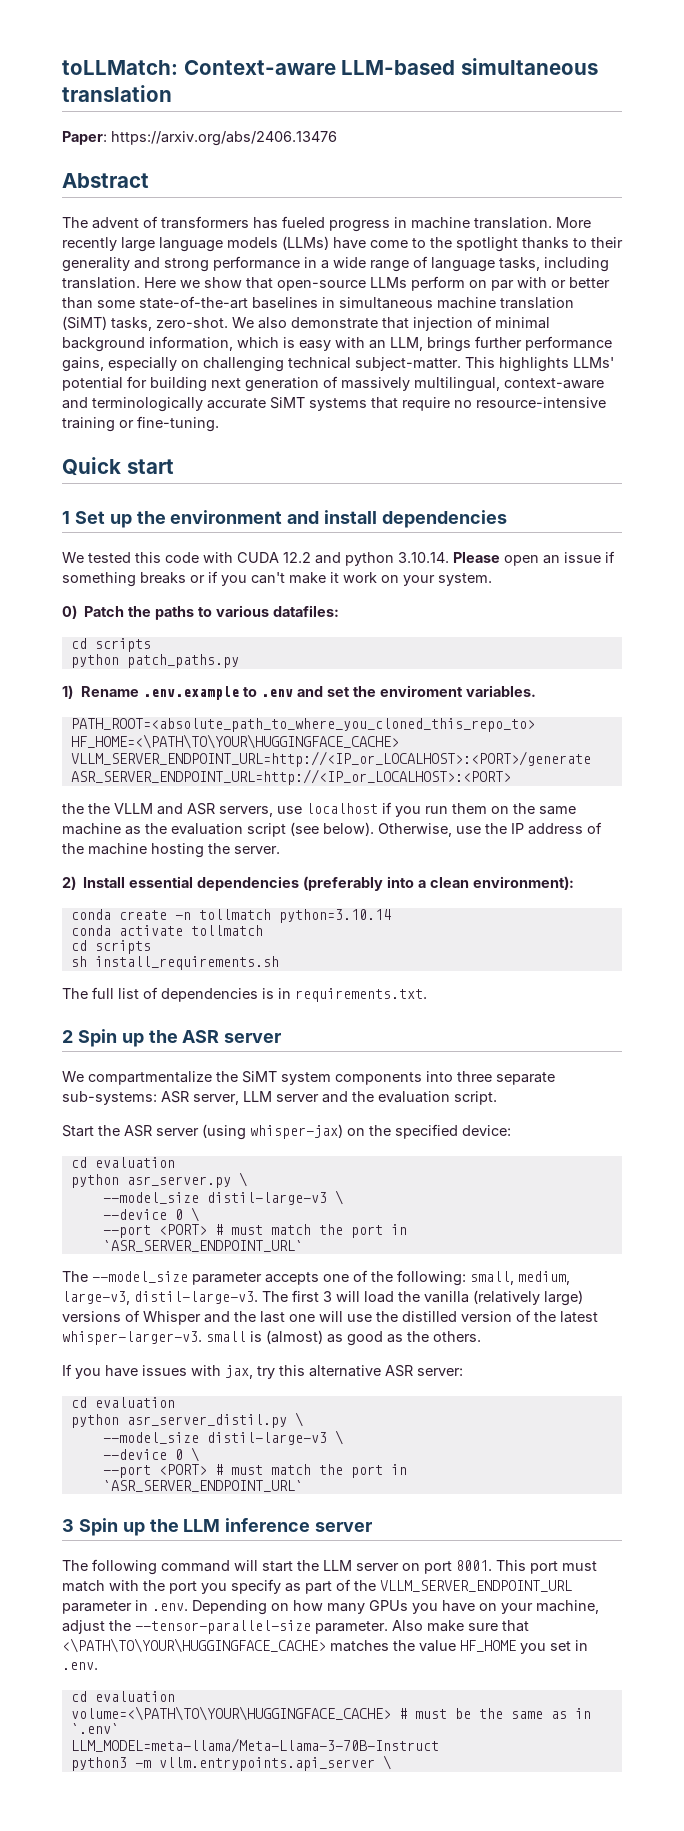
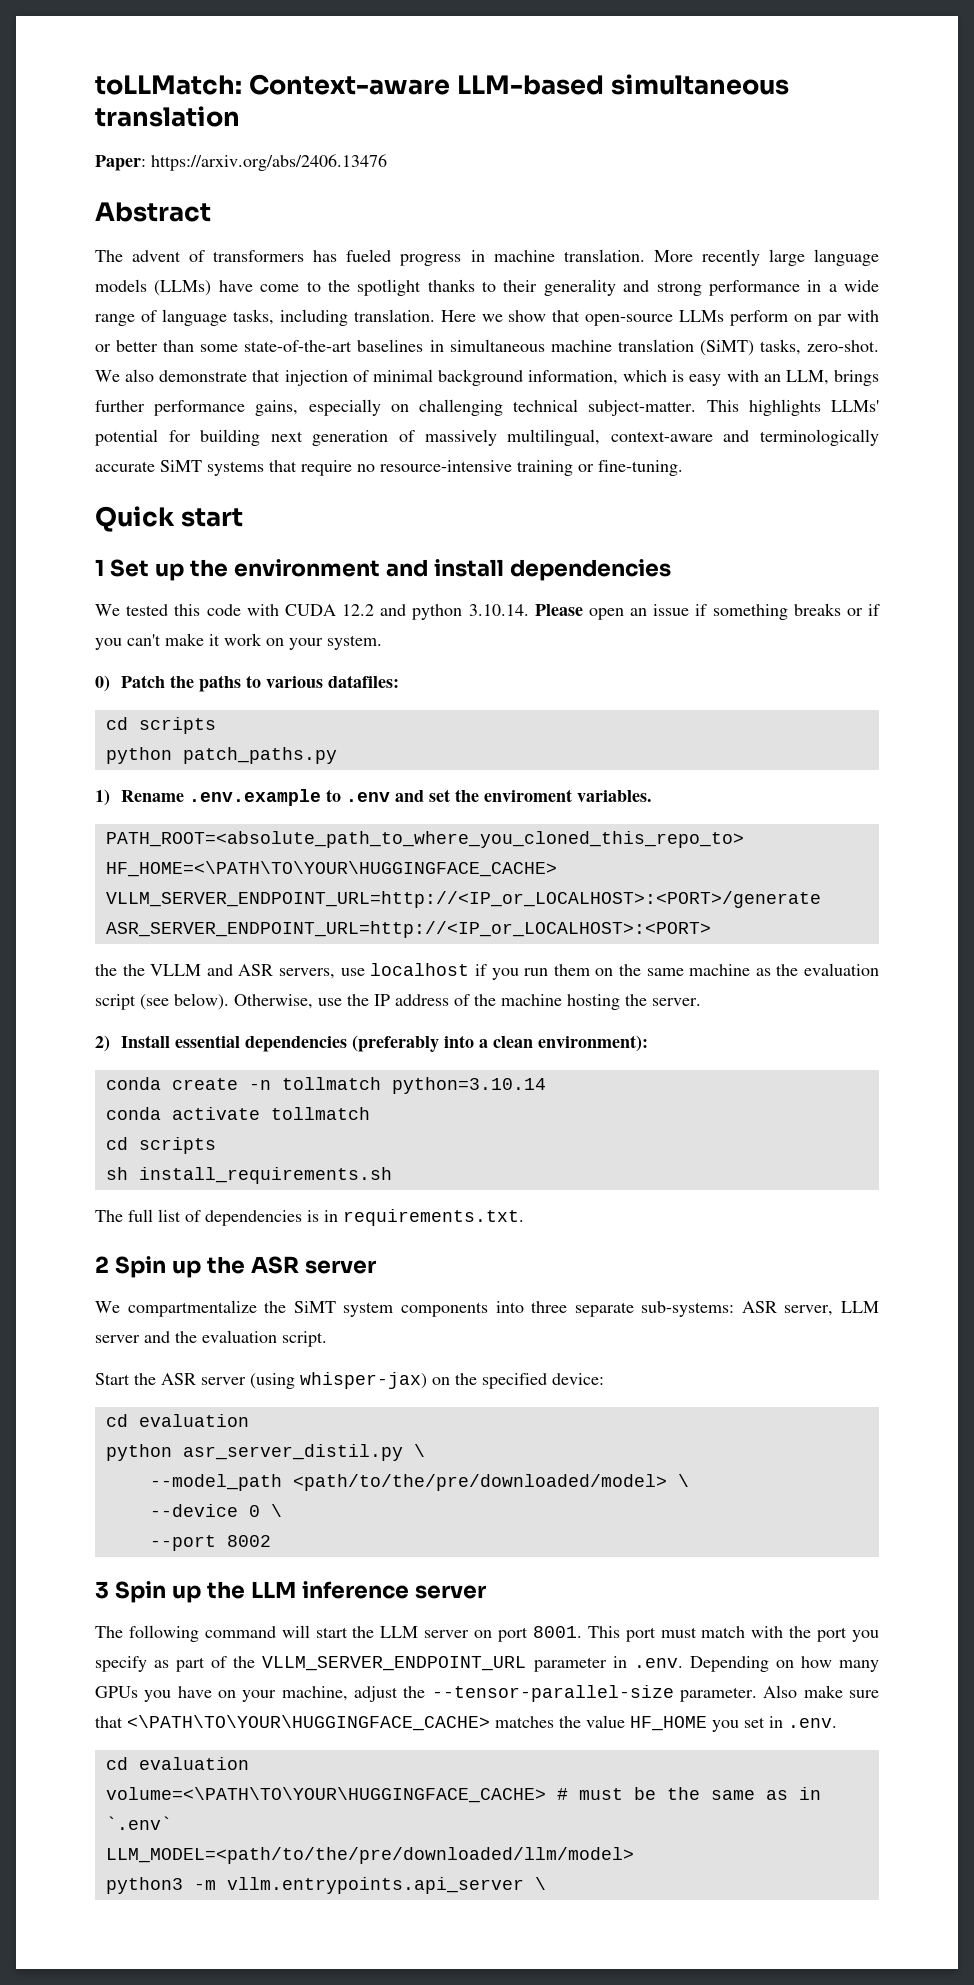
[126,1172,247,1188] [102,1190,343,1205] [102,1207,199,1222] [102,1224,407,1238] [102,1240,303,1252] [62,1270,570,1286] [62,1290,583,1306] [62,1310,598,1325] [62,1330,481,1346] [62,1364,463,1379] [70,1397,175,1408] [70,1412,303,1428] [102,1430,343,1445] [102,1447,199,1462] [102,1464,407,1478] [102,1480,303,1492] asr_server.py \ // --model_size distil-large-v3 \ // --device 0 \ // --port <PORT> # must match the port in `ASR_SERVER_ENDPOINT_URL` // The --model_size parameter accepts one of the following: small, medium, large-v3, distil-large-v3. The first 3 will load the vanilla (relatively large) versions of Whisper and the last one will use the distilled version of the latest whisper-larger-v3. small is (almost) as good as the others. // If you have issues with jax, try this alternative ASR server: // cd evaluation // python asr_server_distil.py \ // --model_size distil-large-v3 \ // --device 0 \ // --port <PORT> # must match the port in `ASR_SERVER_ENDPOINT_URL` -> [182,1444,425,1461] [149,1474,689,1491] [149,1504,282,1517] [149,1535,271,1551] asr_server_distil.py \ // --model_path <path/to/the/pre/downloaded/model> \ // --device 0 \ // --port 8002
[70,1738,439,1753] LLM_MODEL=meta-llama/Meta-Llama-3-70B-Instruct -> [105,1847,634,1864] LLM_MODEL=<path/to/the/pre/downloaded/llm/model>

